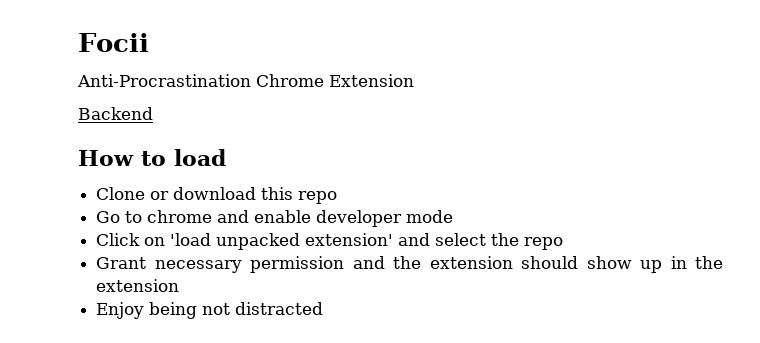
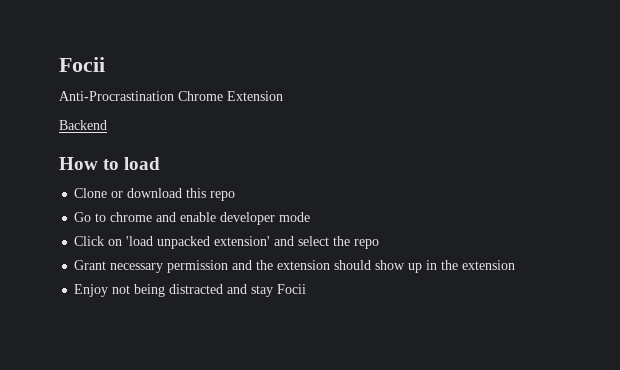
[149,302,324,319] being not distracted -> [112,284,307,297] not being distracted and stay Focii

